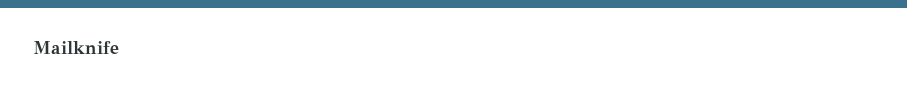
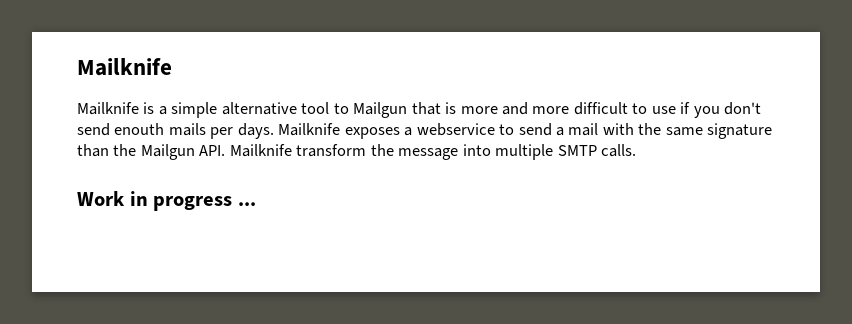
[33,41,119,54] Mailknife -> [77,58,172,76] [77,102,762,118] [77,123,773,139] [77,144,637,160] [77,191,256,211] Mailknife // Mailknife is a simple alternative tool to Mailgun that is more and more difficult to use if you don't send enouth mails per days. Mailknife exposes a webservice to send a mail with the same signature than the Mailgun API. Mailknife transform the message into multiple SMTP calls. // Work in progress ...

